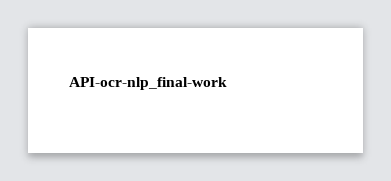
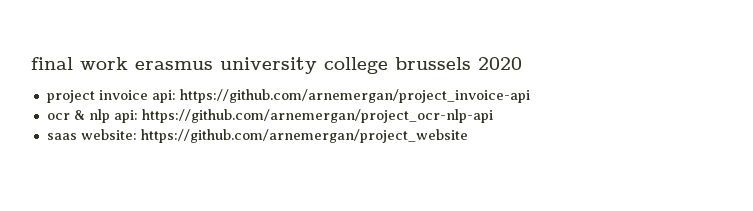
[69,77,227,90] API-ocr-nlp_final-work -> [31,57,522,74] [46,89,530,103] [46,109,493,123] [46,129,468,143] final work erasmus university college brussels 2020 // project invoice api: https://github.com/arnemergan/project_invoice-api // ocr & nlp api: https://github.com/arnemergan/project_ocr-nlp-api // saas website: https://github.com/arnemergan/project_website

